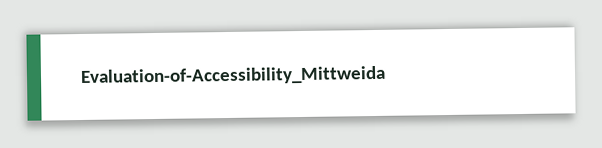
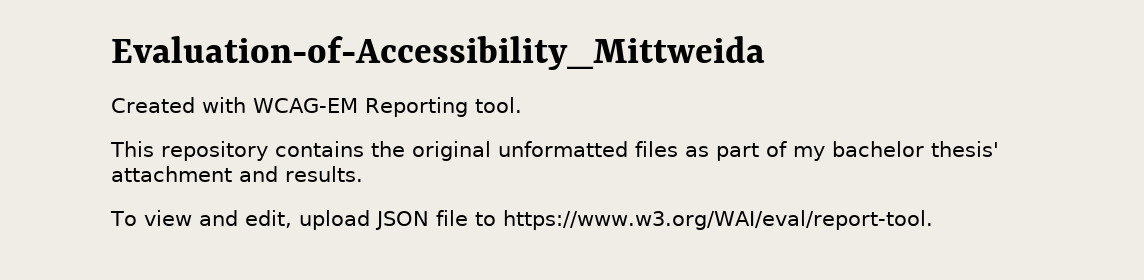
(386, 75) none -> [111,97,522,117] [110,141,999,161] [111,166,363,182] [110,210,933,230] // Created with WCAG-EM Reporting tool. // This repository contains the original unformatted files as part of my bachelor thesis' attachment and results. // To view and edit, upload JSON file to https://www.w3.org/WAI/eval/report-tool.

